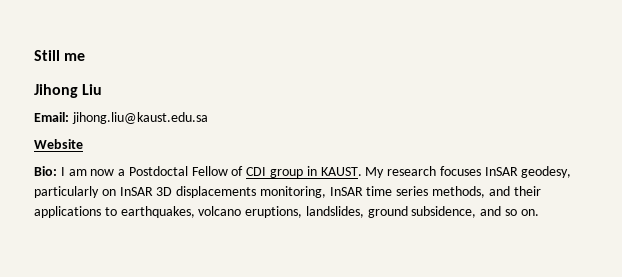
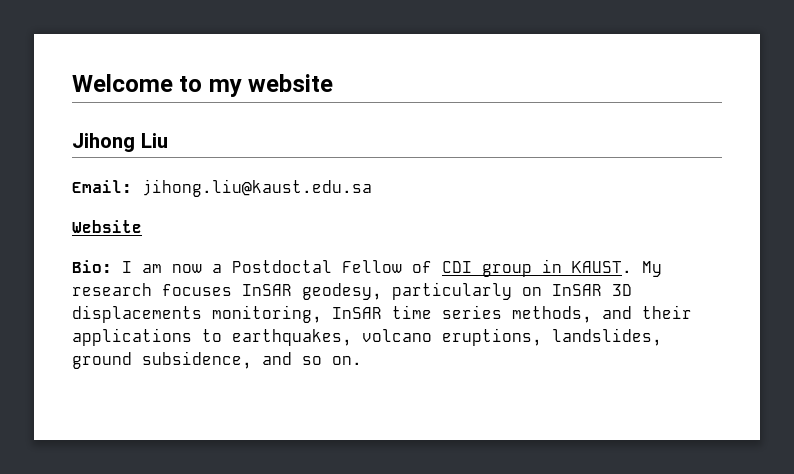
[34,50,86,61] Still me -> [72,74,334,97] Welcome to my website

